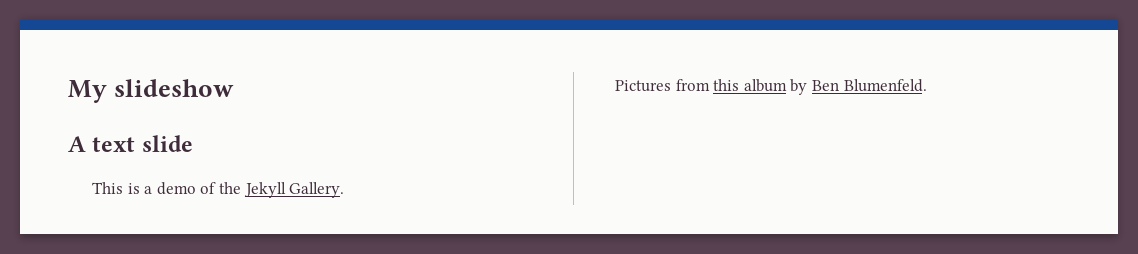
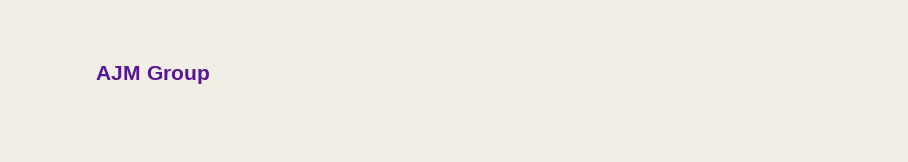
[68,79,235,103] [68,135,193,152] [91,182,345,198] [614,79,927,95] My slideshow // A text slide // This is a demo of the Jekyll Gallery. // Pictures from this album by Ben Blumenfeld. -> [96,66,210,84] AJM Group

